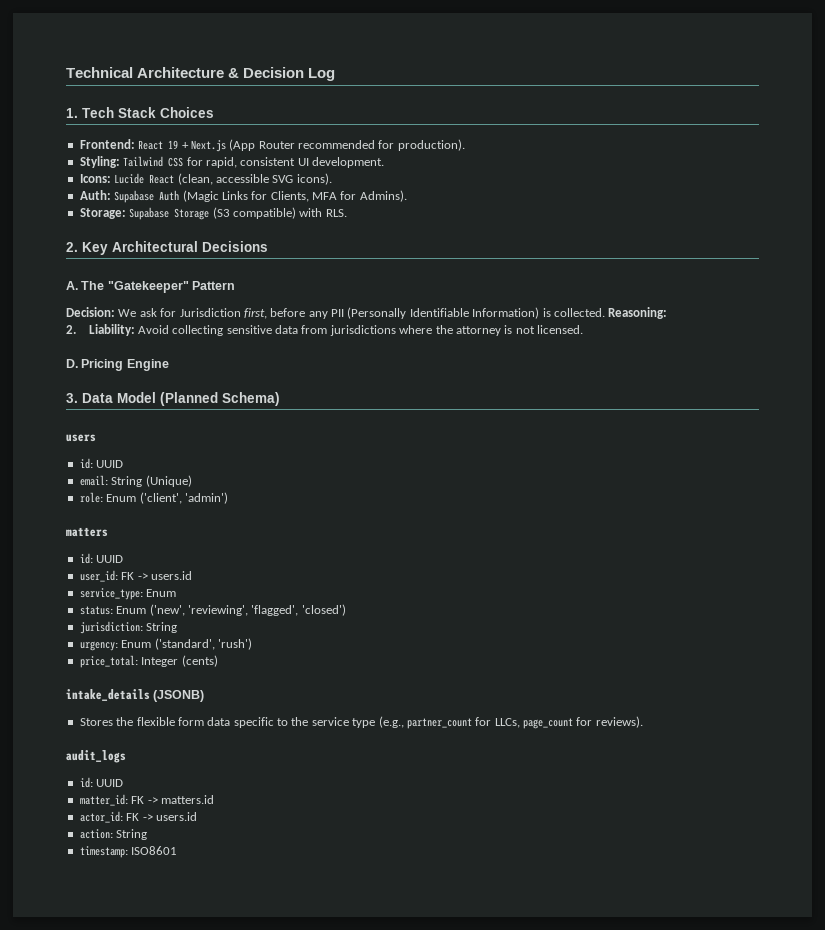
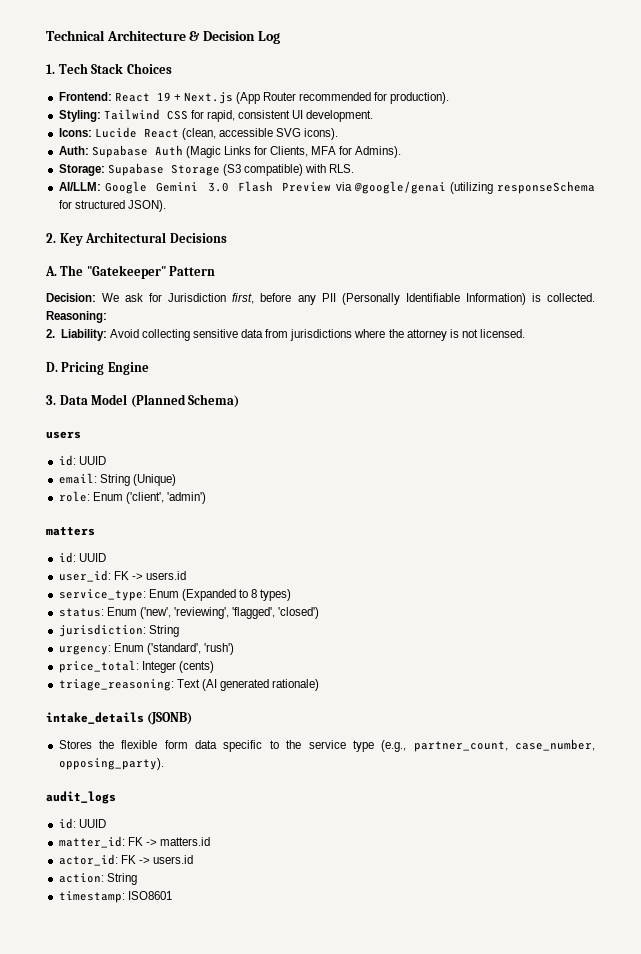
(347, 213) none -> [58,181,596,194] [58,200,166,212] // AI/LLM: Google Gemini 3.0 Flash Preview via @google/genai (utilizing responseSchema for structured JSON).
(177, 593) none -> [181,589,292,601] (Expanded to 8 types)
(218, 661) none -> [58,679,320,691] // triage_reasoning: Text (AI generated rationale)
[406,716,643,729] partner_count for LLCs, page_count for reviews). -> [413,739,595,752] [58,758,164,770] partner_count, case_number, opposing_party).

